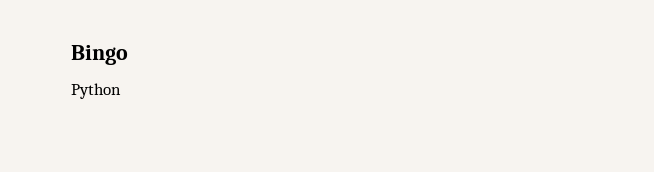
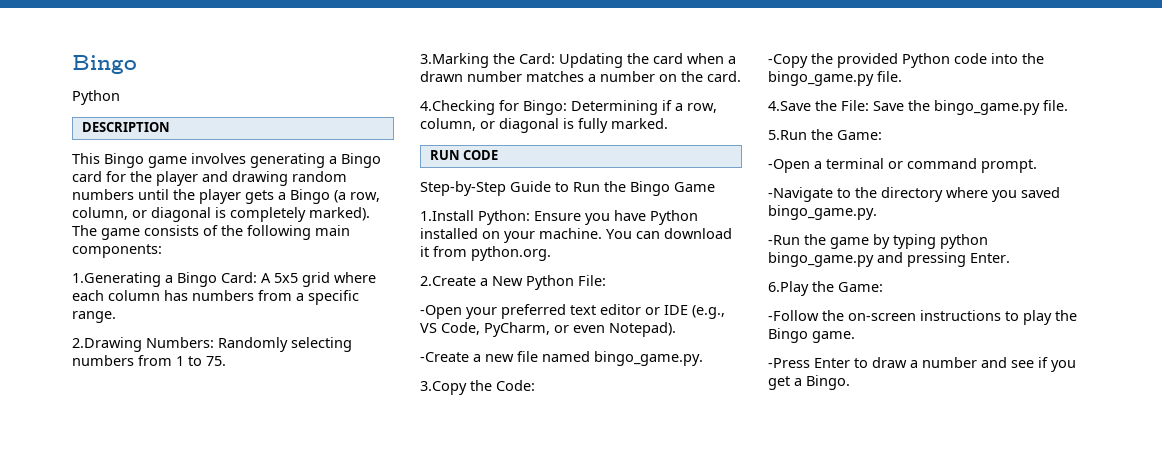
(121, 91) none -> [81,122,170,132] [72,153,381,168] [72,171,347,186] [72,189,380,204] [72,207,370,222] [72,225,350,240] [72,244,162,258] [72,272,376,287] [72,290,359,305] [72,311,116,323] [72,337,352,352] [72,355,226,366] [420,53,736,68] [420,71,741,82] [420,100,717,115] [420,118,668,133] [429,150,499,160] [420,181,715,196] [420,210,698,225] [420,228,732,243] [420,246,551,261] [420,275,606,290] [420,304,725,319] [420,322,676,337] [420,351,703,366] [420,380,535,395] [768,53,1044,68] [768,71,902,86] [768,100,1068,115] [768,129,882,140] [768,158,1037,173] [768,187,1060,202] [768,205,877,220] [768,234,988,249] [768,252,1010,267] [768,281,883,296] [768,310,1077,325] [768,328,855,343] [768,357,1076,372] [768,375,850,390] // DESCRIPTION // This Bingo game involves generating a Bingo card for the player and drawing random numbers until the player gets a Bingo (a row, column, or diagonal is completely marked). The game consists of the following main components: // 1.Generating a Bingo Card: A 5x5 grid where each column has numbers from a specific range. // 2.Drawing Numbers: Randomly selecting numbers from 1 to 75. // 3.Marking the Card: Updating the card when a drawn number matches a number on the card. // 4.Checking for Bingo: Determining if a row, column, or diagonal is fully marked. // RUN CODE // Step-by-Step Guide to Run the Bingo Game // 1.Install Python: Ensure you have Python installed on your machine. You can download it from python.org. // 2.Create a New Python File: // -Open your preferred text editor or IDE (e.g., VS Code, PyCharm, or even Notepad). // -Create a new file named bingo_game.py. // 3.Copy the Code: // -Copy the provided Python code into the bingo_game.py file. // 4.Save the File: Save the bingo_game.py file. // 5.Run the Game: // -Open a terminal or command prompt. // -Navigate to the directory where you saved bingo_game.py. // -Run the game by typing python bingo_game.py and pressing Enter. // 6.Play the Game: // -Follow the on-screen instructions to play the Bingo game. // -Press Enter to draw a number and see if you get a Bingo.

